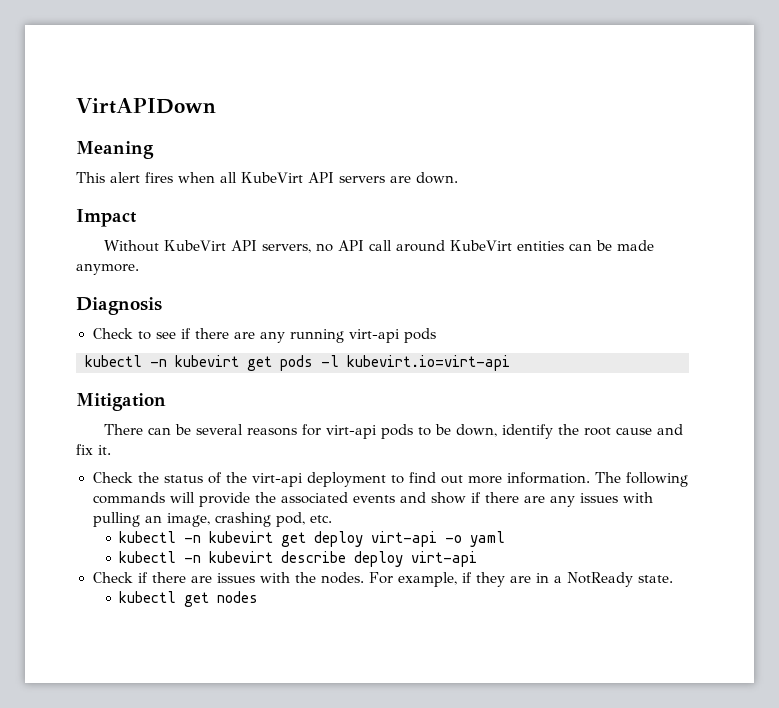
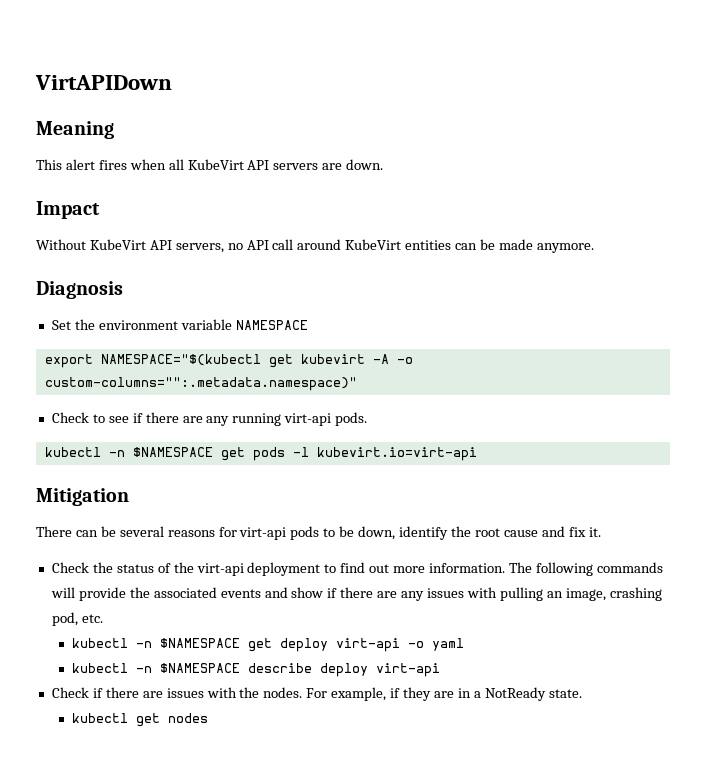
(162, 306) none -> [51,319,308,330] [44,354,413,368] [44,377,357,391] // Set the environment variable NAMESPACE // export NAMESPACE="$(kubectl get kubevirt -A -o custom-columns="":.metadata.namespace)"
[403,328,436,343] [85,355,239,367] pods // kubectl -n kubevirt -> [335,412,368,426] [44,447,213,457] pods. // kubectl -n $NAMESPACE
[209,531,274,543] kubevirt -> [160,638,241,648] $NAMESPACE
[209,551,274,563] kubevirt -> [160,663,241,673] $NAMESPACE

